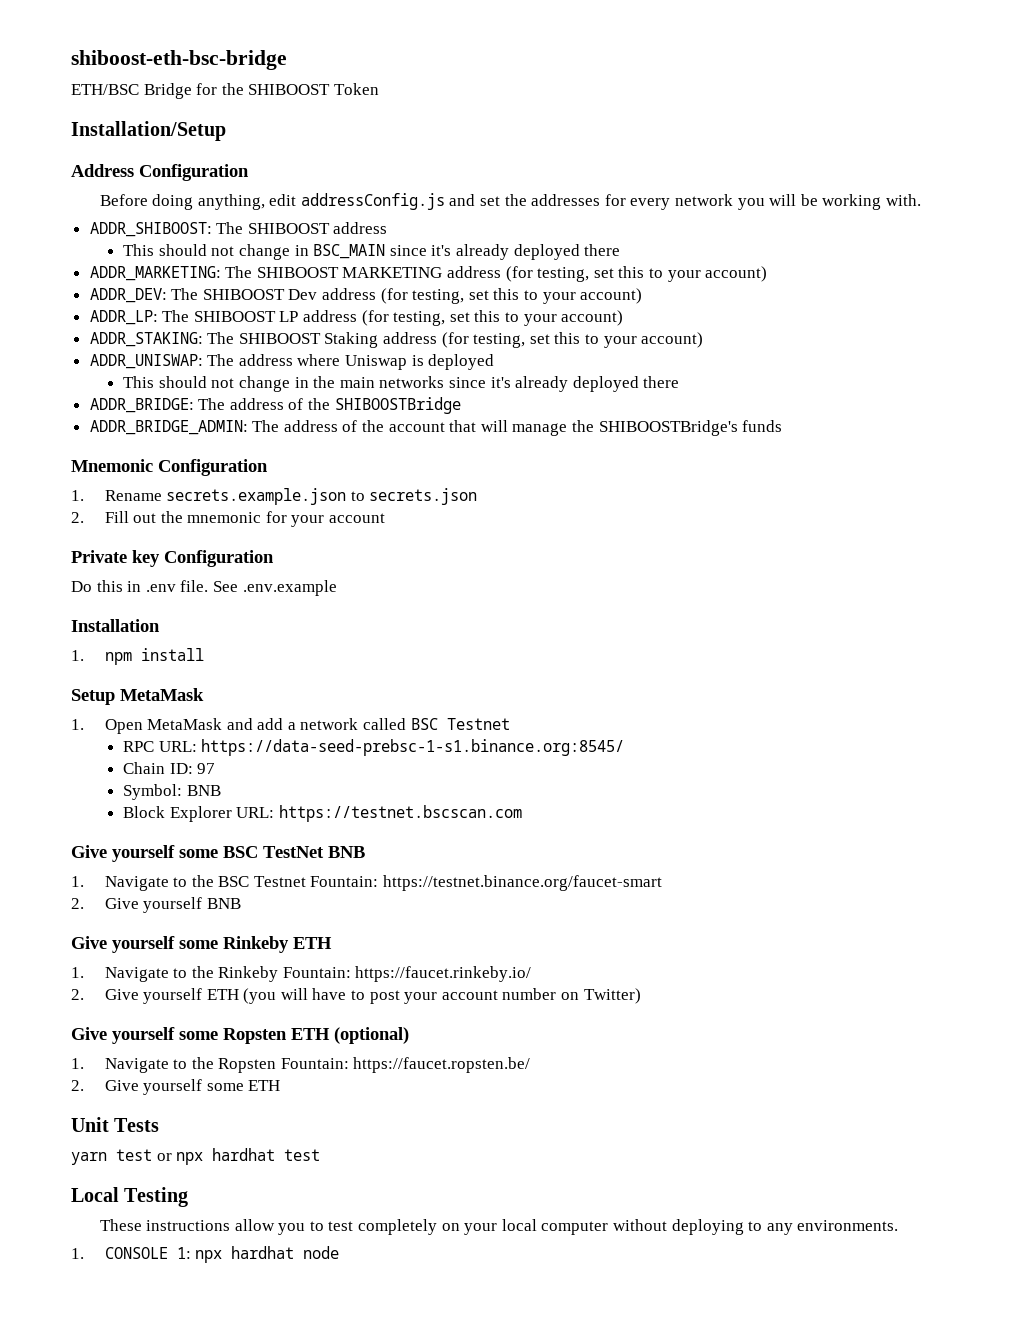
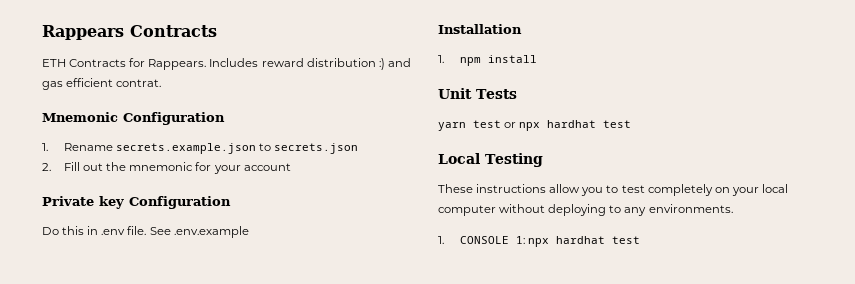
[71,50,287,70] [71,83,379,99] [71,121,226,141] [71,164,249,181] [99,193,921,210] [89,222,388,237] [123,244,621,260] [89,266,768,282] [89,288,643,304] [89,310,624,326] [89,332,704,348] [89,354,495,370] [123,376,680,392] [89,397,461,414] [89,420,783,436] shiboost-eth-bsc-bridge // ETH/BSC Bridge for the SHIBOOST Token // Installation/Setup // Address Configuration // Before doing anything, edit addressConfig.js and set the addresses for every network you will be working with. // ADDR_SHIBOOST: The SHIBOOST address // This should not change in BSC_MAIN since it's already deployed there // ADDR_MARKETING: The SHIBOOST MARKETING address (for testing, set this to your account) // ADDR_DEV: The SHIBOOST Dev address (for testing, set this to your account) // ADDR_LP: The SHIBOOST LP address (for testing, set this to your account) // ADDR_STAKING: The SHIBOOST Staking address (for testing, set this to your account) // ADDR_UNISWAP: The address where Uniswap is deployed // This should not change in the main networks since it's already deployed there // ADDR_BRIDGE: The address of the SHIBOOSTBridge // ADDR_BRIDGE_ADMIN: The address of the account that will manage the SHIBOOSTBridge's funds -> [42,25,217,40] [42,58,411,70] [42,78,162,90] Rappears Contracts // ETH Contracts for Rappears. Includes reward distribution :) and gas efficient contrat.
[71,688,204,705] [71,718,510,734] [123,739,625,756] [123,762,216,774] [123,784,221,800] [123,805,522,822] [71,845,365,862] [71,875,663,891] [71,897,241,913] [71,936,332,953] [71,966,532,982] [71,988,641,1004] [71,1027,409,1044] [71,1057,531,1073] [71,1079,281,1095] // Setup MetaMask // 1. Open MetaMask and add a network called BSC Testnet // RPC URL: https://data-seed-prebsc-1-s1.binance.org:8545/ // Chain ID: 97 // Symbol: BNB // Block Explorer URL: https://testnet.bscscan.com // Give yourself some BSC TestNet BNB // 1. Navigate to the BSC Testnet Fountain: https://testnet.binance.org/faucet-smart // 2. Give yourself BNB // Give yourself some Rinkeby ETH // 1. Navigate to the Rinkeby Fountain: https://faucet.rinkeby.io/ // 2. Give yourself ETH (you will have to post your account number on Twitter) // Give yourself some Ropsten ETH (optional) // 1. Navigate to the Ropsten Fountain: https://faucet.ropsten.be/ // 2. Give yourself some ETH -> (538, 59) none
[303,1246,340,1259] node -> [612,236,641,244] test

